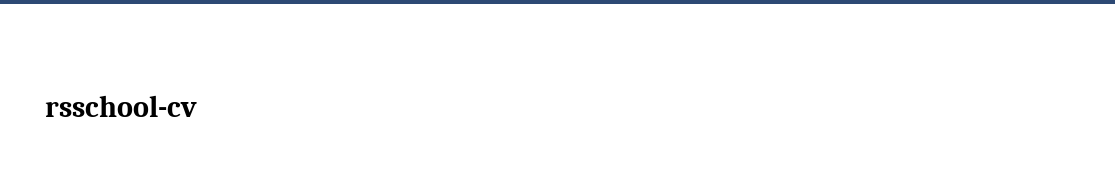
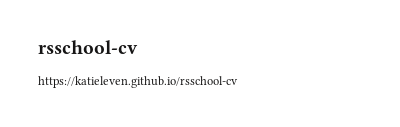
(197, 106) none -> [38,76,238,88] // https://katieleven.github.io/rsschool-cv

